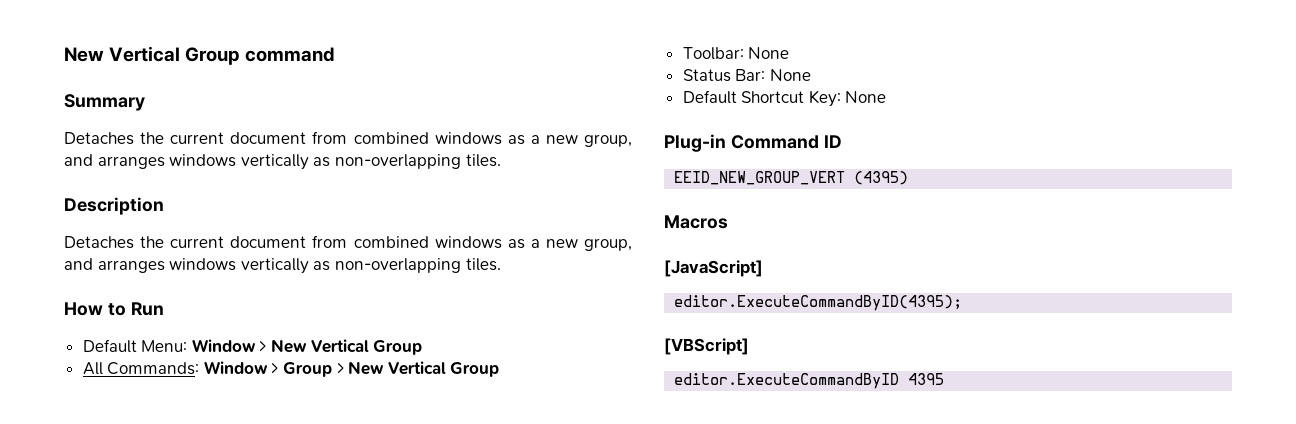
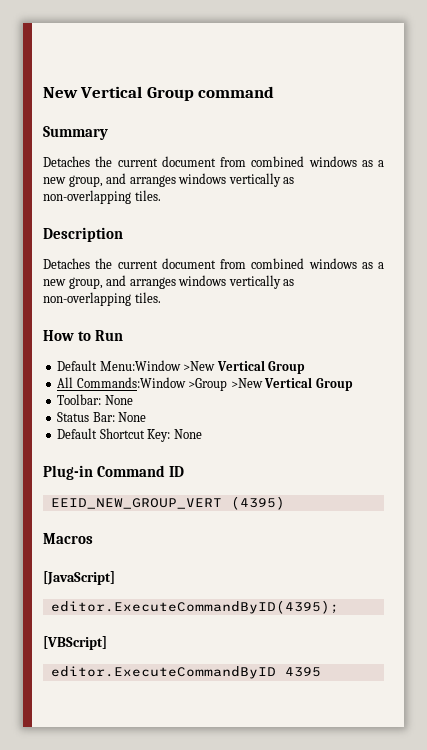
[141,339,308,353] Menu: Window > New -> [99,360,216,371] Menu:Window >New
[107,361,385,377] Commands: Window > Group > New -> [76,377,263,391] Commands:Window >Group >New

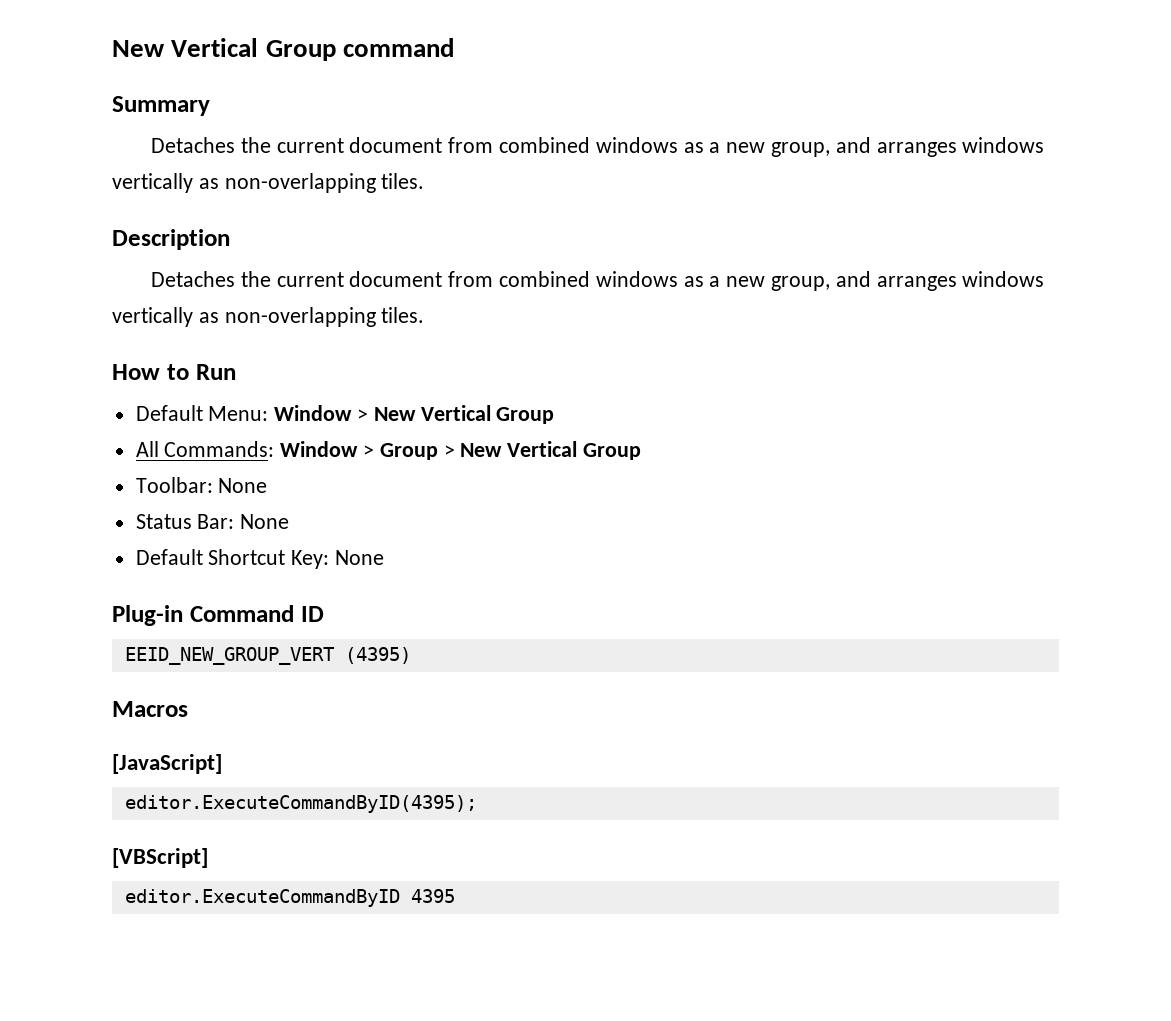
[99,360,216,371] Menu:Window >New -> [208,405,416,421] Menu: Window > New
[76,377,263,391] Commands:Window >Group >New -> [164,441,503,460] Commands: Window > Group > New

